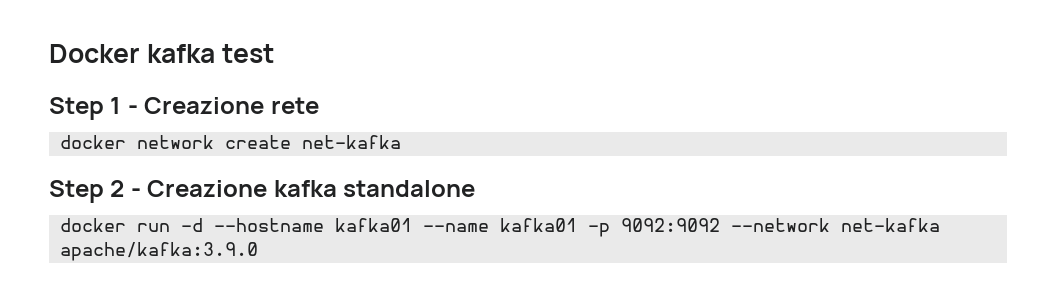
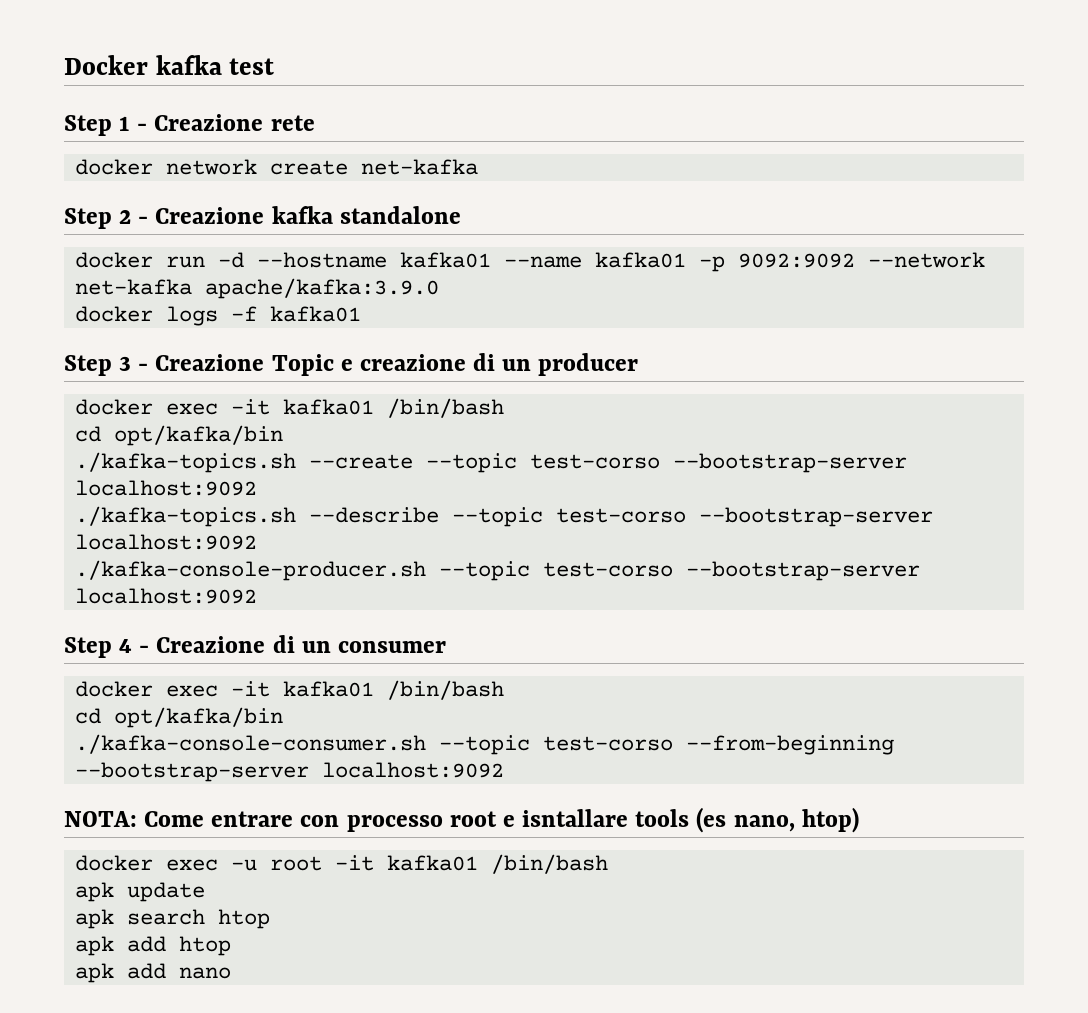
(259, 251) none -> [75,306,362,326] [64,353,639,376] [75,398,505,418] [75,425,284,446] [75,452,908,473] [75,480,258,496] [75,506,934,527] [75,534,258,550] [75,560,921,581] [75,588,258,604] [64,635,446,658] [75,680,505,700] [75,707,284,728] [75,734,895,755] [75,762,505,782] [64,807,859,833] [75,854,609,874] [75,882,206,902] [75,909,271,929] [75,936,232,956] [75,963,232,983] // docker logs -f kafka01 // Step 3 - Creazione Topic e creazione di un producer // docker exec -it kafka01 /bin/bash // cd opt/kafka/bin // ./kafka-topics.sh --create --topic test-corso --bootstrap-server localhost:9092 // ./kafka-topics.sh --describe --topic test-corso --bootstrap-server localhost:9092 // ./kafka-console-producer.sh --topic test-corso --bootstrap-server localhost:9092 // Step 4 - Creazione di un consumer // docker exec -it kafka01 /bin/bash // cd opt/kafka/bin // ./kafka-console-consumer.sh --topic test-corso --from-beginning --bootstrap-server localhost:9092 // NOTA: Come entrare con processo root e isntallare tools (es nano, htop) // docker exec -u root -it kafka01 /bin/bash // apk update // apk search htop // apk add htop // apk add nano

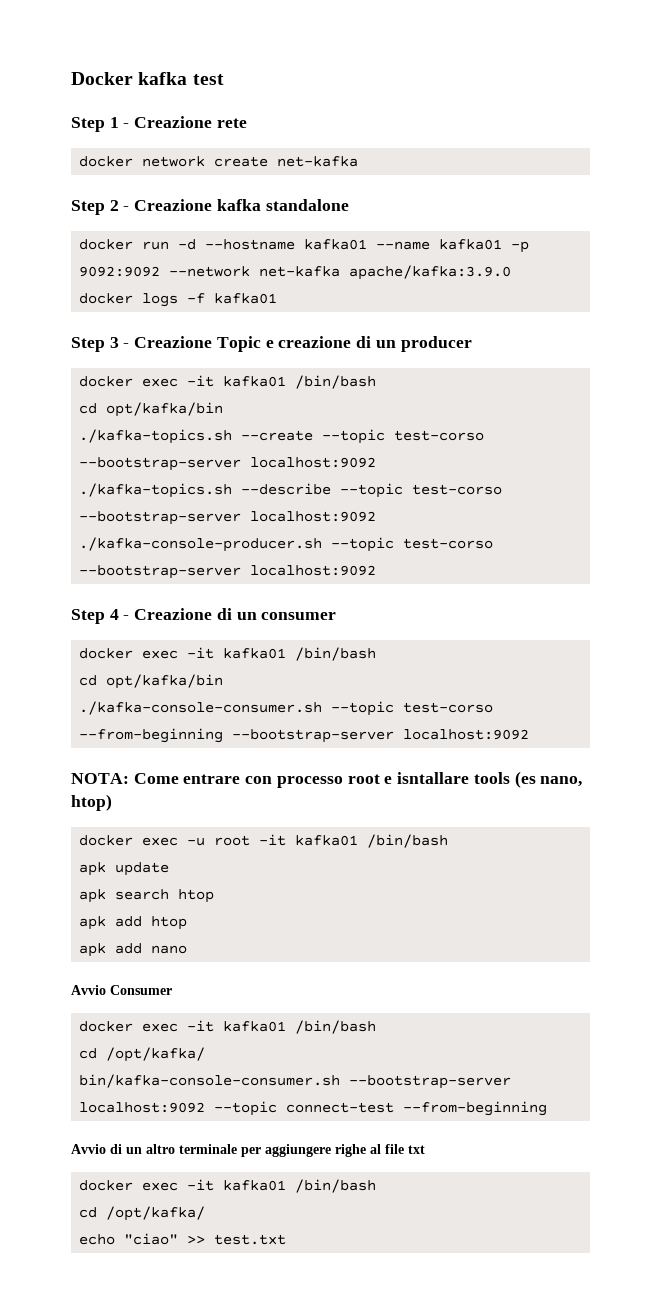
(232, 973) none -> [71,985,172,995] [79,1020,377,1034] [79,1047,206,1062] [79,1074,512,1089] [79,1101,548,1116] [71,1144,425,1157] [79,1179,377,1193] [79,1206,206,1221] [79,1233,287,1245] // Avvio Consumer // docker exec -it kafka01 /bin/bash // cd /opt/kafka/ // bin/kafka-console-consumer.sh --bootstrap-server localhost:9092 --topic connect-test --from-beginning // Avvio di un altro terminale per aggiungere righe al file txt // docker exec -it kafka01 /bin/bash // cd /opt/kafka/ // echo "ciao" >> test.txt

